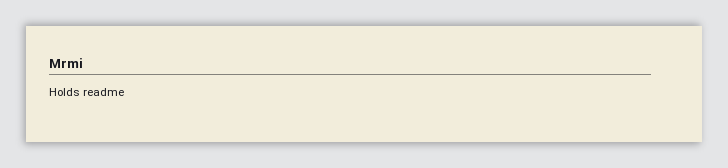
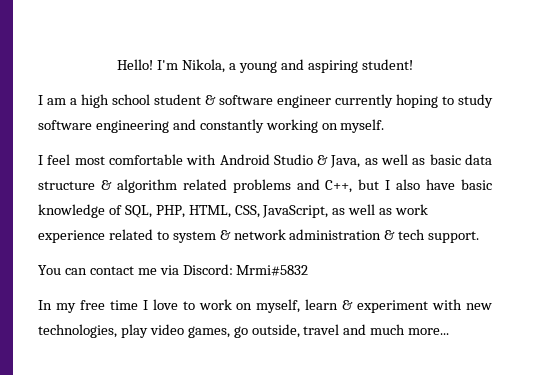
[49,58,83,68] [49,88,125,96] Mrmi // Holds readme -> [117,59,413,73] [38,94,493,108] [38,119,385,133] [38,154,493,168] [38,179,493,193] [38,204,429,218] [38,229,480,243] [38,264,309,276] [38,299,493,313] [38,324,450,338] Hello! I'm Nikola, a young and aspiring student! // I am a high school student & software engineer currently hoping to study software engineering and constantly working on myself. // I feel most comfortable with Android Studio & Java, as well as basic data structure & algorithm related problems and C++, but I also have basic knowledge of SQL, PHP, HTML, CSS, JavaScript, as well as work experience related to system & network administration & tech support. // You can contact me via Discord: Mrmi#5832 // In my free time I love to work on myself, learn & experiment with new technologies, play video games, go outside, travel and much more...

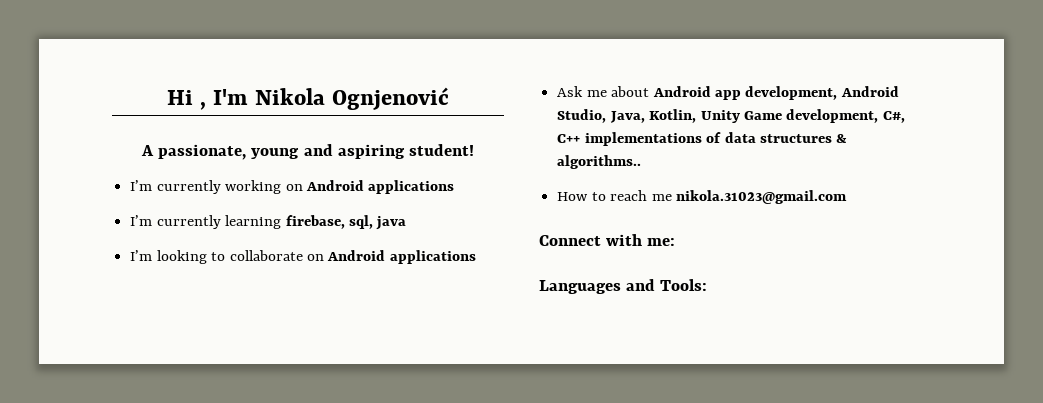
[117,59,413,73] [38,94,493,108] [38,119,385,133] [38,154,493,168] [38,179,493,193] [38,204,429,218] [38,229,480,243] [38,264,309,276] [38,299,493,313] [38,324,450,338] Hello! I'm Nikola, a young and aspiring student! // I am a high school student & software engineer currently hoping to study software engineering and constantly working on myself. // I feel most comfortable with Android Studio & Java, as well as basic data structure & algorithm related problems and C++, but I also have basic knowledge of SQL, PHP, HTML, CSS, JavaScript, as well as work experience related to system & network administration & tech support. // You can contact me via Discord: Mrmi#5832 // In my free time I love to work on myself, learn & experiment with new technologies, play video games, go outside, travel and much more... -> [166,87,450,110] [141,144,474,160] [130,180,455,194] [130,215,407,230] [130,250,476,264] [557,86,899,100] [557,109,905,123] [557,132,848,146] [557,155,642,169] [557,190,847,204] [539,234,676,246] [539,279,708,294] Hi , I'm Nikola Ognjenović // A passionate, young and aspiring student! // I’m currently working on Android applications // I’m currently learning firebase, sql, java // I’m looking to collaborate on Android applications // Ask me about Android app development, Android Studio, Java, Kotlin, Unity Game development, C#, C++ implementations of data structures & algorithms.. // How to reach me nikola.31023@gmail.com // Connect with me: // Languages and Tools:

